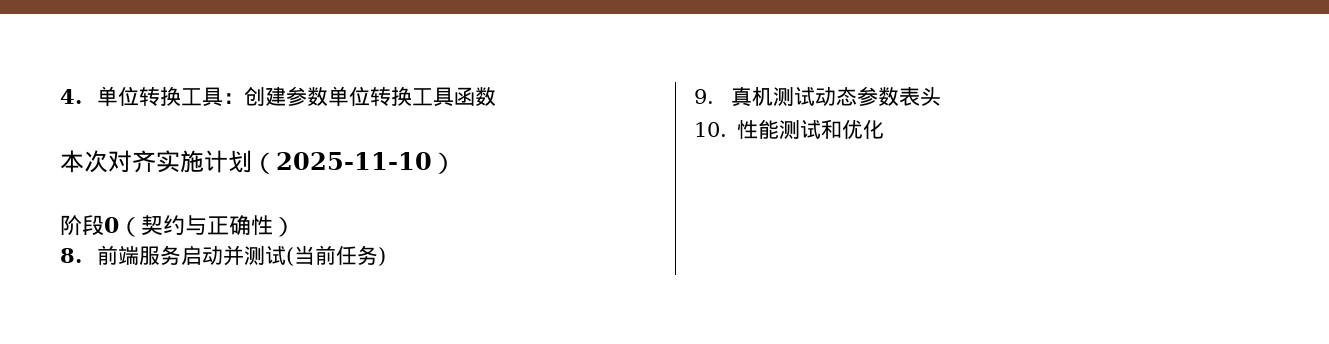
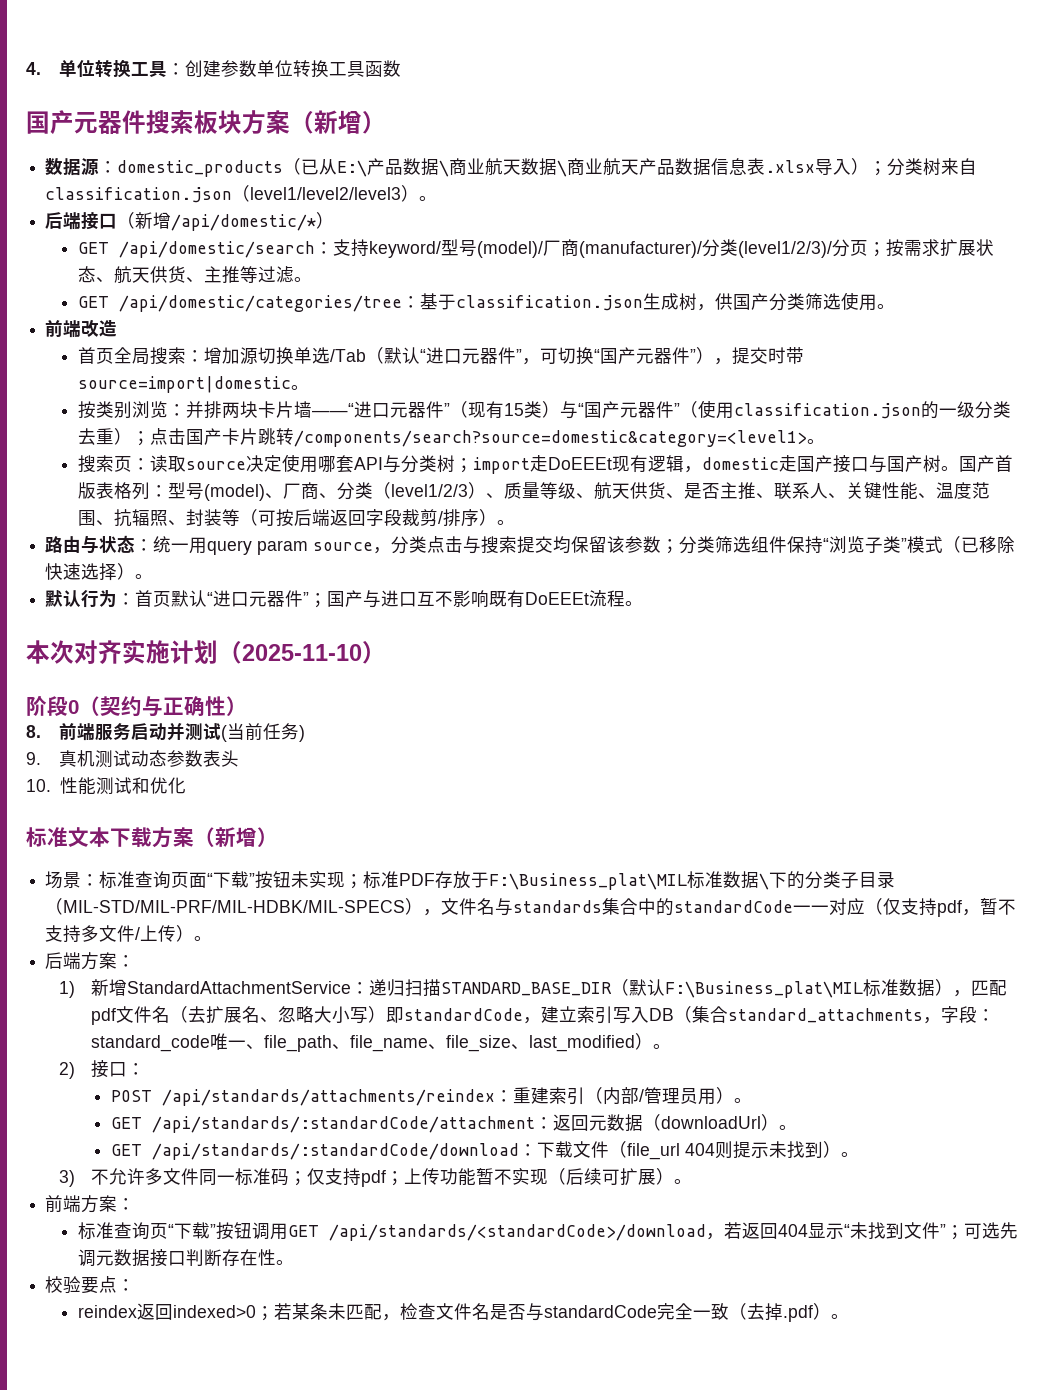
(497, 96) none -> [26,110,386,135] [45,158,978,177] [45,185,438,203] [45,212,335,231] [77,239,994,258] [77,266,312,284] [77,292,895,312] [45,319,118,338] [77,347,804,365] [77,376,309,393] [77,400,1011,419] [77,428,825,447] [77,454,1013,474] [77,482,990,501] [77,509,515,527] [45,535,1016,555] [45,563,154,581] [45,590,644,608] // 国产元器件搜索板块方案（新增） // 数据源：domestic_products（已从E:\产品数据\商业航天数据\商业航天产品数据信息表.xlsx导入）；分类树来自classification.json（level1/level2/level3）。 // 后端接口（新增/api/domestic/*） // GET /api/domestic/search：支持keyword/型号(model)/厂商(manufacturer)/分类(level1/2/3)/分页；按需求扩展状态、航天供货、主推等过滤。 // GET /api/domestic/categories/tree：基于classification.json生成树，供国产分类筛选使用。 // 前端改造 // 首页全局搜索：增加源切换单选/Tab（默认“进口元器件”，可切换“国产元器件”），提交时带source=import|domestic。 // 按类别浏览：并排两块卡片墙——“进口元器件”（现有15类）与“国产元器件”（使用classification.json的一级分类去重）；点击国产卡片跳转/components/search?source=domestic&category=<level1>。 // 搜索页：读取source决定使用哪套API与分类树；import走DoEEEt现有逻辑，domestic走国产接口与国产树。国产首版表格列：型号(model)、厂商、分类（level1/2/3）、质量等级、航天供货、是否主推、联系人、关键性能、温度范围、抗辐照、封装等（可按后端返回字段裁剪/排序）。 // 路由与状态：统一用query param source，分类点击与搜索提交均保留该参数；分类筛选组件保持“浏览子类”模式（已移除快速选择）。 // 默认行为：首页默认“进口元器件”；国产与进口互不影响既有DoEEEt流程。
(885, 129) none -> [26,827,278,848] [45,871,896,890] [45,898,1017,917] [45,925,213,943] [45,952,136,970] [58,979,1008,998] [91,1006,996,1025] [91,1033,672,1052] [58,1060,146,1079] [110,1087,752,1106] [110,1114,797,1133] [110,1141,859,1160] [58,1168,693,1187] [45,1195,136,1213] [77,1222,1018,1241] [77,1249,294,1267] [45,1276,136,1294] [77,1303,849,1322] // 标准文本下载方案（新增） // 场景：标准查询页面“下载”按钮未实现；标准PDF存放于F:\Business_plat\MIL标准数据\下的分类子目录（MIL-STD/MIL-PRF/MIL-HDBK/MIL-SPECS），文件名与standards集合中的standardCode一一对应（仅支持pdf，暂不支持多文件/上传）。 // 后端方案： // 1)新增StandardAttachmentService：递归扫描STANDARD_BASE_DIR（默认F:\Business_plat\MIL标准数据），匹配pdf文件名（去扩展名、忽略大小写）即standardCode，建立索引写入DB（集合standard_attachments，字段：standard_code唯一、file_path、file_name、file_size、last_modified）。 // 2)接口： // POST /api/standards/attachments/reindex：重建索引（内部/管理员用）。 // GET /api/standards/:standardCode/attachment：返回元数据（downloadUrl）。 // GET /api/standards/:standardCode/download：下载文件（file_url 404则提示未找到）。 // 3)不允许多文件同一标准码；仅支持pdf；上传功能暂不实现（后续可扩展）。 // 前端方案： // 标准查询页“下载”按钮调用GET /api/standards/<standardCode>/download，若返回404显示“未找到文件”；可选先调元数据接口判断存在性。 // 校验要点： // reindex返回indexed>0；若某条未匹配，检查文件名是否与standardCode完全一致（去掉.pdf）。

